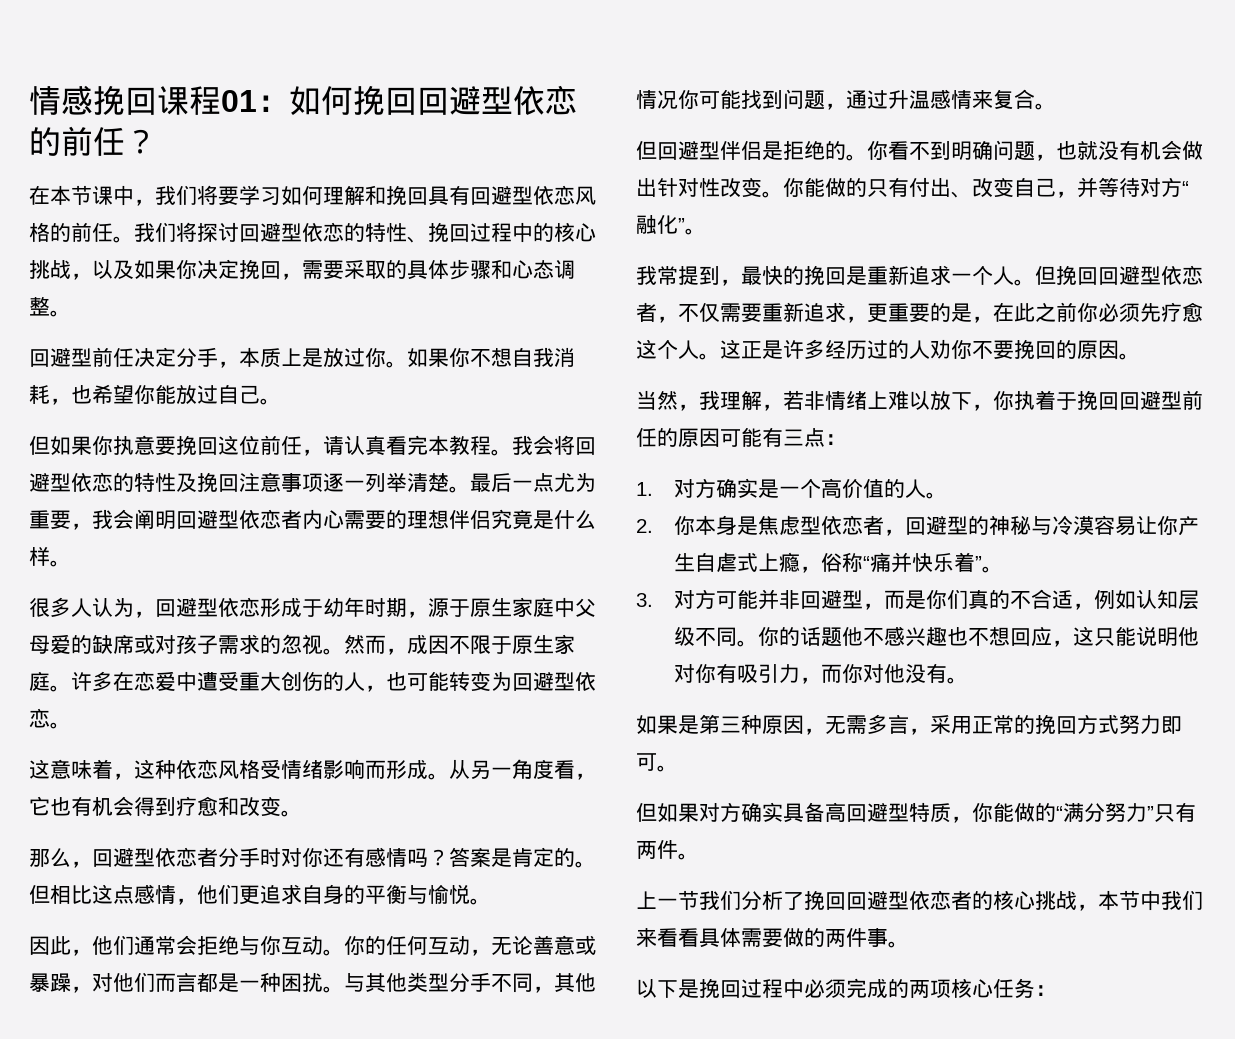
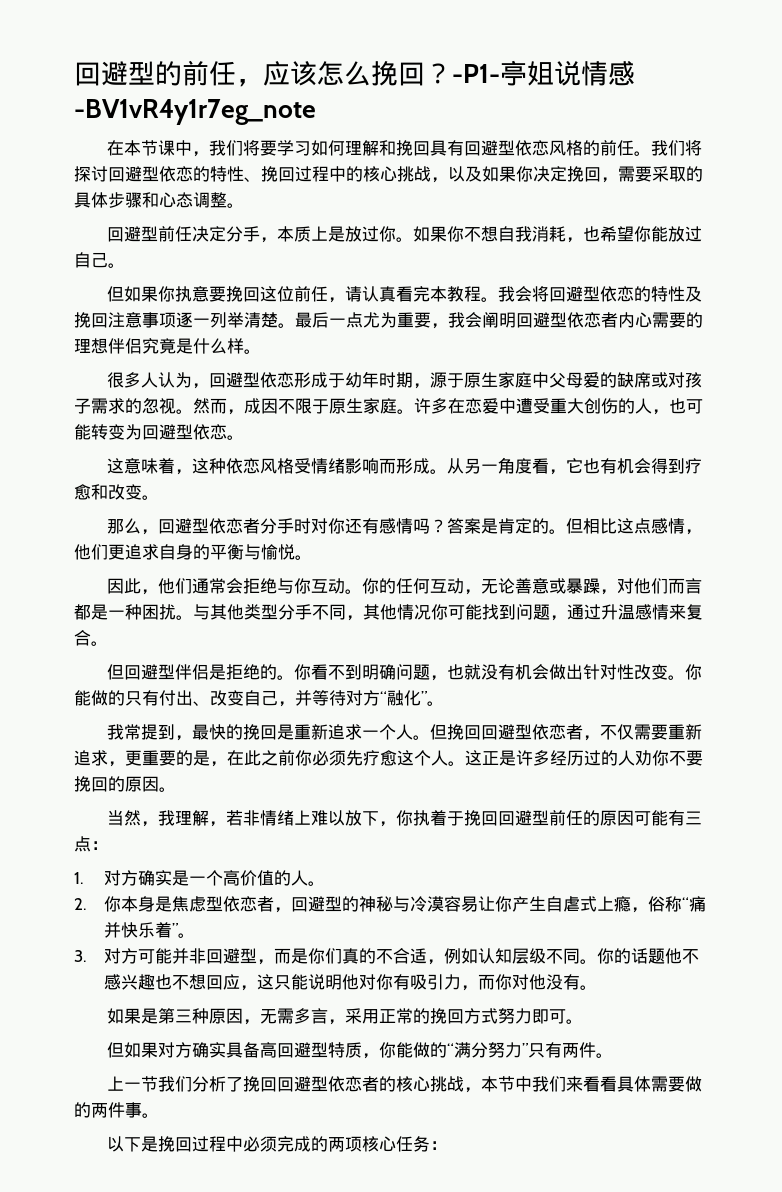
[29,85,577,115] [29,126,157,156] 情感挽回课程01：如何挽回回避型依恋的前任？ -> [74,60,635,87] [74,99,316,125] 回避型的前任，应该怎么挽回？-P1-亭姐说情感-BV1vR4y1r7eg_note

